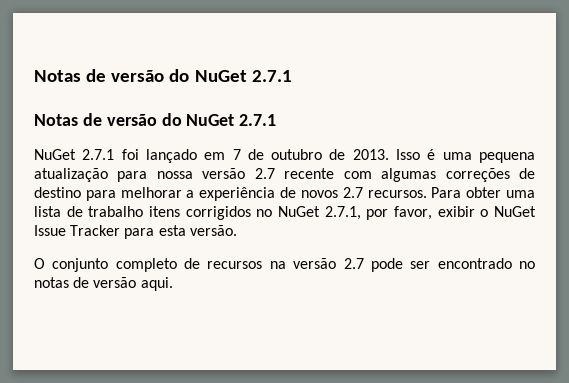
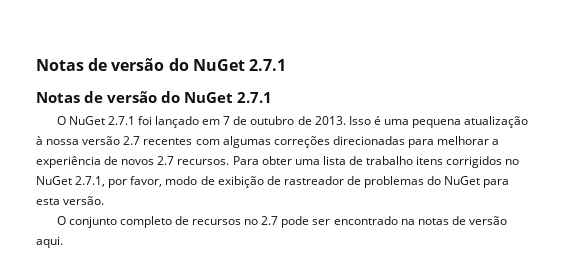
(277, 120) none -> [56,116,66,125] O
[117,171,148,182] para -> [36,136,43,145] à
[284,168,335,179] recente -> [143,138,193,145] recentes
[519,168,535,179] [34,187,81,198] de destino -> [332,136,405,145] direcionadas
[437,206,537,217] [34,225,121,236] exibir o NuGet Issue Tracker -> [165,176,481,188] modo de exibição de rastreador de problemas do NuGet
[269,258,337,269] na versão -> [244,219,259,225] no
[519,261,535,269] no -> [400,219,415,225] na

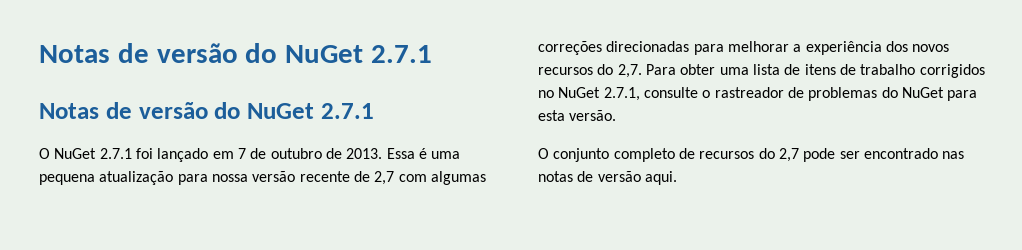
[348,116,371,125] Isso -> [386,148,415,159] Essa
[36,136,43,145] à -> [177,174,208,185] para
[123,136,193,145] 2.7 recentes -> [299,171,395,185] recente de 2,7
[104,156,230,165] de novos 2.7 recursos. -> [885,41,950,52] [538,64,642,78] dos novos recursos do 2,7.
[366,156,444,165] trabalho itens -> [804,64,916,75] itens de trabalho
[108,176,281,188] por favor, modo de exibição de -> [643,87,711,98] consulte o
[244,216,279,225] no 2.7 -> [758,148,799,162] do 2,7
[400,219,415,225] na -> [942,151,965,159] nas

